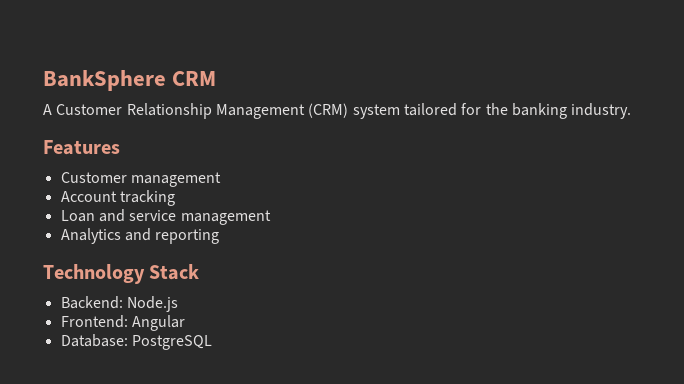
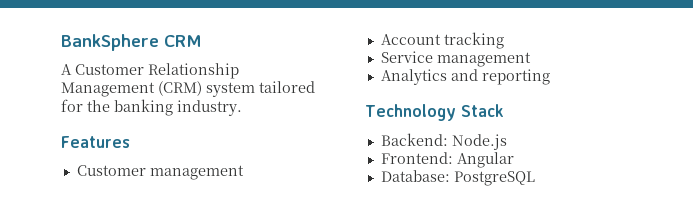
[60,209,177,222] Loan and service -> [380,51,433,63] Service

